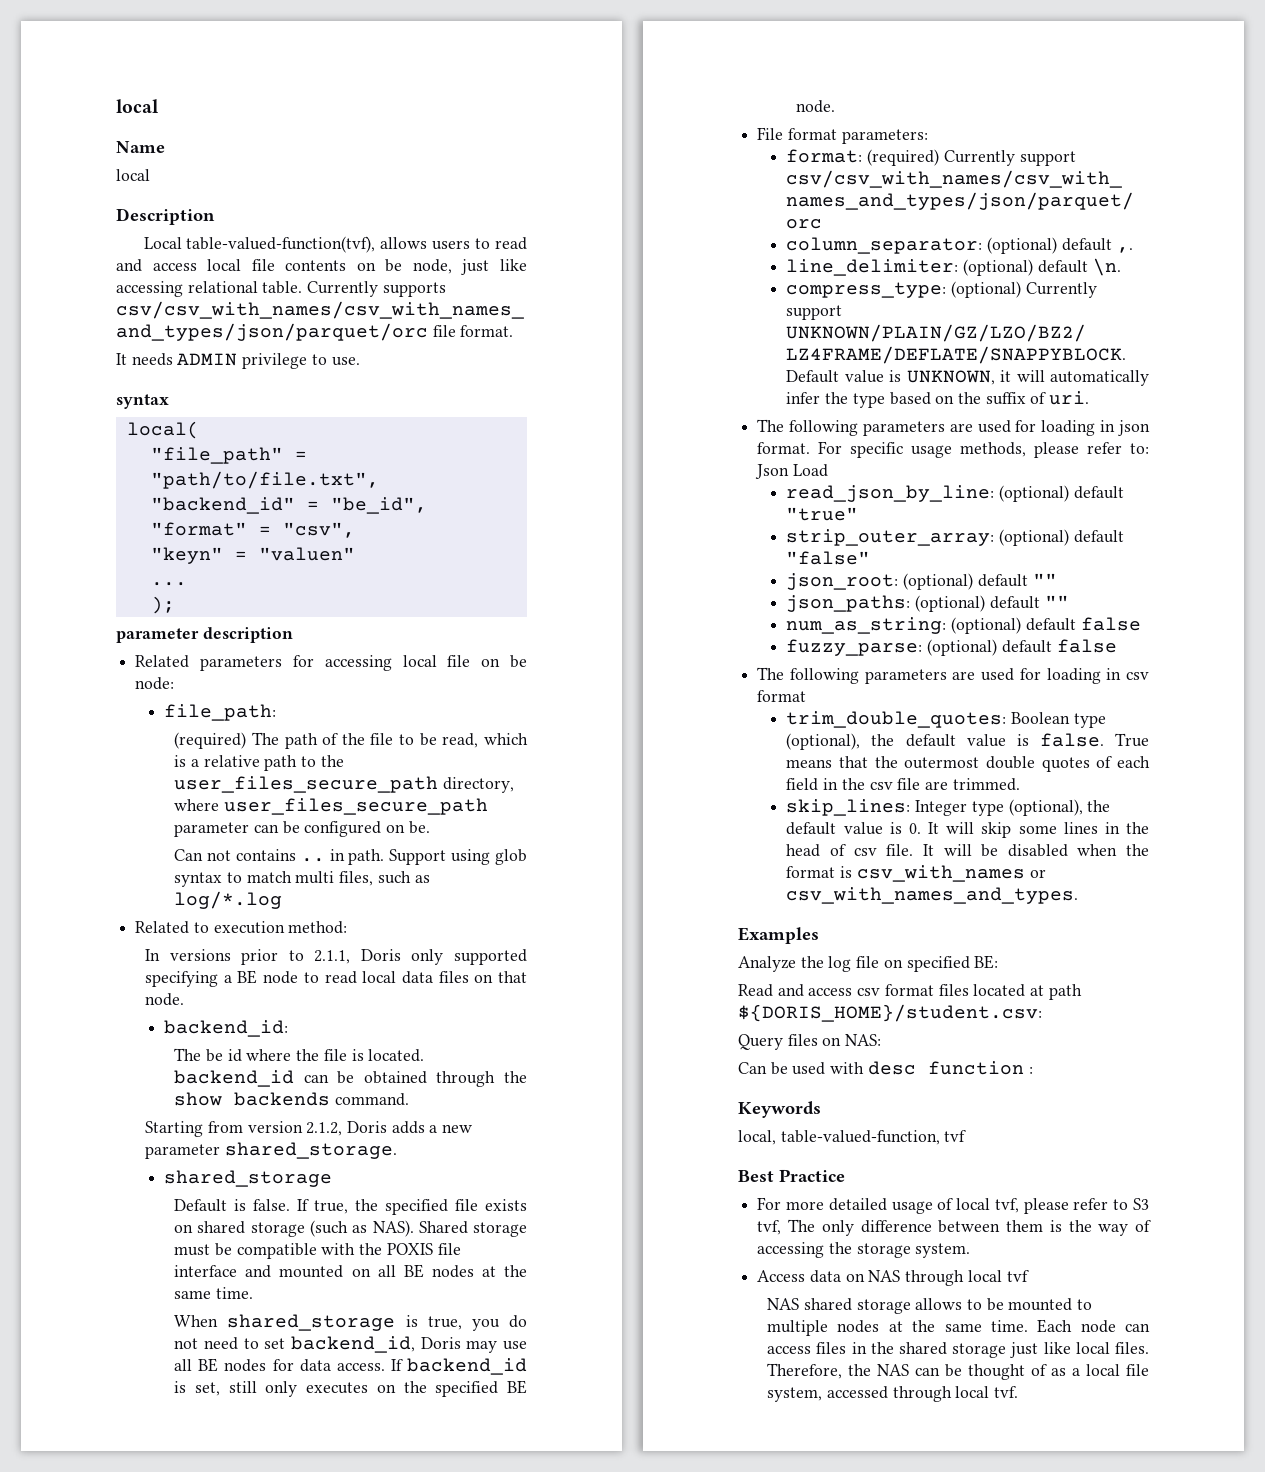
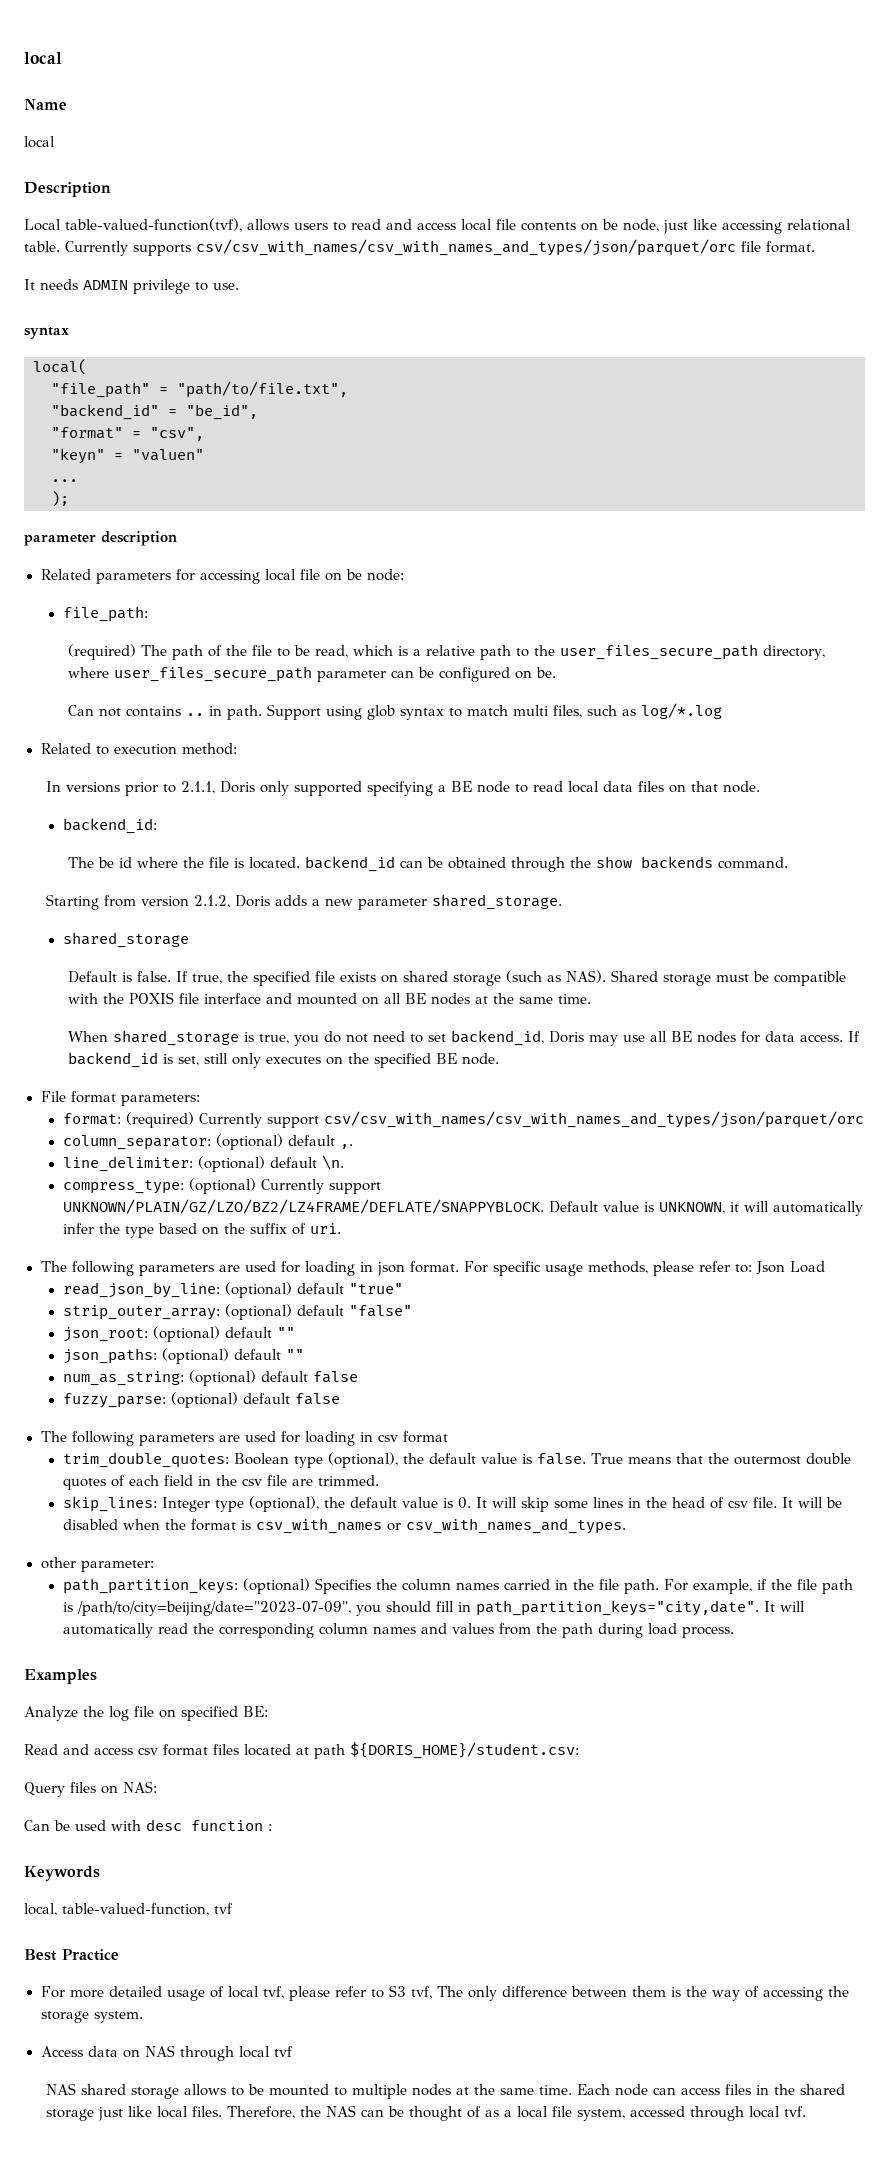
(1079, 895) none -> [40,1557,154,1572] [62,1578,853,1594] [62,1600,805,1616] [62,1623,734,1638] // other parameter: // path_partition_keys: (optional) Specifies the column names carried in the file path. For example, if the file path is /path/to/city=beijing/date="2023-07-09", you should fill in path_partition_keys="city,date". It will automatically read the corresponding column names and values from the path during load process.

